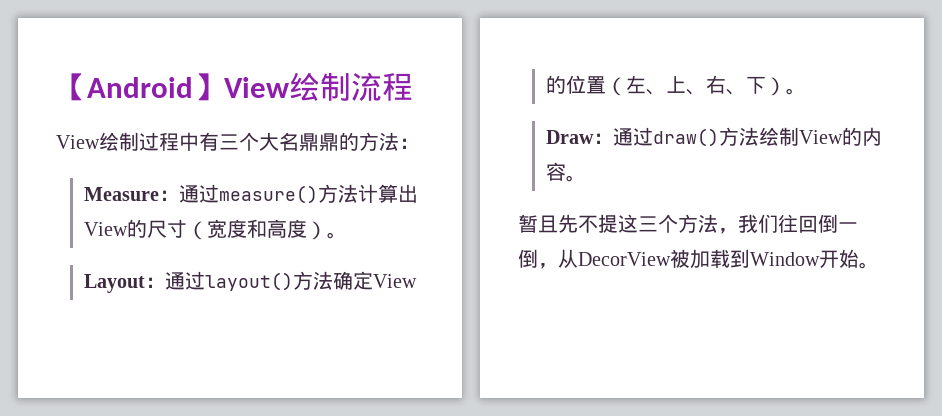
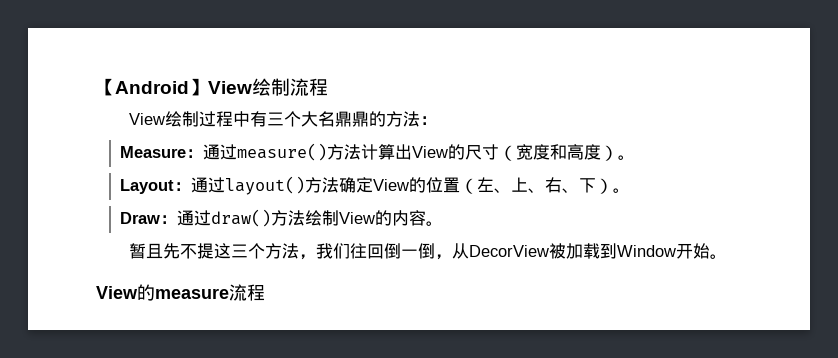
(879, 265) none -> [96,284,265,301] // View的measure流程

